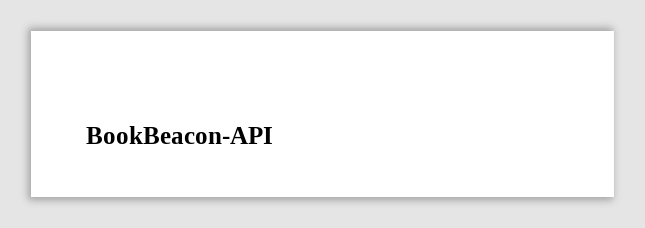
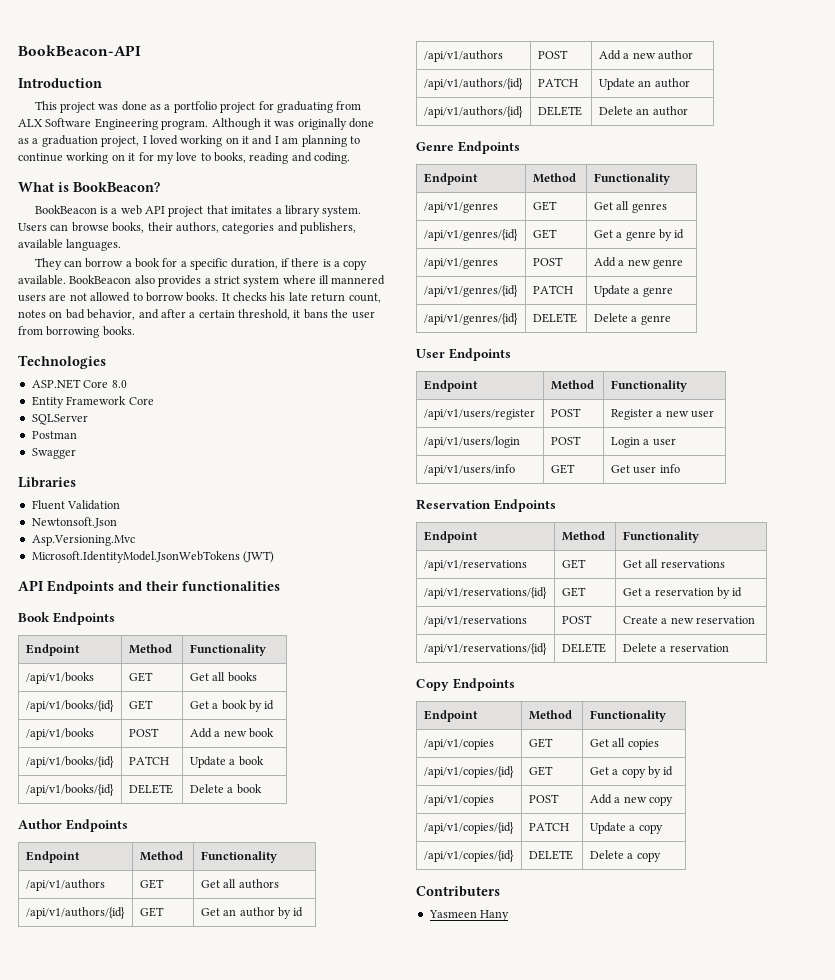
(273, 135) none -> [18,78,102,88] [34,101,362,113] [18,118,374,130] [18,135,360,147] [18,152,351,164] [18,182,160,192] [34,205,362,217] [18,222,356,234] [18,239,122,251] [34,258,368,270] [18,275,386,287] [18,292,381,303] [18,309,375,320] [18,326,135,338] [18,355,106,369] [31,379,127,389] [31,396,154,408] [31,414,88,425] [31,431,77,439] [31,448,76,459] [18,477,76,488] [31,500,121,510] [31,517,117,528] [31,535,135,546] [31,551,275,563] [18,580,280,594] [18,612,115,625] [25,644,80,656] [128,644,172,654] [189,644,266,656] [25,672,94,684] [128,672,153,682] [189,672,257,682] [25,700,114,712] [128,700,153,710] [189,700,275,712] [25,728,94,740] [128,728,159,737] [189,728,274,738] [25,756,114,768] [128,756,169,765] [189,756,264,768] [25,784,114,796] [128,784,173,794] [189,784,262,794] [18,819,128,832] [25,851,80,863] [139,851,183,861] [200,851,277,863] [25,879,105,891] [139,879,164,889] [200,879,279,889] [25,907,125,919] [139,907,164,917] [200,907,304,919] [423,50,503,62] [537,50,568,59] [598,50,693,60] [423,78,523,90] [537,78,578,87] [598,78,690,90] [423,106,523,118] [537,106,582,116] [598,106,688,116] [416,141,520,154] [423,173,478,185] [532,173,576,183] [593,173,670,185] [423,202,498,213] [532,201,557,211] [593,201,667,213] [423,229,518,241] [532,229,557,239] [593,229,685,241] [423,258,498,269] [532,257,563,266] [593,257,683,269] [423,285,518,297] [532,285,573,294] [593,285,673,297] [423,313,518,325] [532,313,577,323] [593,313,671,325] [416,348,511,361] [423,380,478,392] [550,380,594,390] [610,380,687,392] [423,409,535,420] [550,408,581,417] [610,409,714,420] [423,436,520,448] [550,436,581,445] [610,437,676,448] [423,464,515,476] [550,464,575,474] [610,464,680,474] [416,499,556,512] [423,531,478,543] [561,531,605,541] [622,531,699,543] [423,560,527,571] [561,559,586,569] [622,559,725,568] [423,587,547,599] [561,587,586,597] [622,587,743,599] [423,616,527,627] [561,615,592,624] [622,616,755,624] [423,643,547,655] [561,643,606,653] [622,643,729,652] [416,678,515,691] [423,710,478,722] [528,710,572,720] [589,710,666,722] [423,739,494,750] [528,738,553,748] [589,738,659,750] [423,766,514,778] [528,766,553,776] [589,766,674,778] [423,795,494,806] [528,794,559,803] [589,794,673,806] [423,822,514,834] [528,822,569,831] [589,822,663,834] [423,850,514,862] [528,850,573,860] [589,850,661,862] [416,886,500,897] [428,910,510,921] // Introduction // This project was done as a portfolio project for graduating from ALX Software Engineering program. Although it was originally done as a graduation project, I loved working on it and I am planning to continue working on it for my love to books, reading and coding. // What is BookBeacon? // BookBeacon is a web API project that imitates a library system. Users can browse books, their authors, categories and publishers, available languages. // They can borrow a book for a specific duration, if there is a copy available. BookBeacon also provides a strict system where ill mannered users are not allowed to borrow books. It checks his late return count, notes on bad behavior, and after a certain threshold, it bans the user from borrowing books. // Technologies // ASP.NET Core 8.0 // Entity Framework Core // SQLServer // Postman // Swagger // Libraries // Fluent Validation // Newtonsoft.Json // Asp.Versioning.Mvc // Microsoft.IdentityModel.JsonWebTokens (JWT) // API Endpoints and their functionalities // Book Endpoints // Endpoint | Method | Functionality // /api/v1/books | GET | Get all books // /api/v1/books/{id} | GET | Get a book by id // /api/v1/books | POST | Add a new book // /api/v1/books/{id} | PATCH | Update a book // /api/v1/books/{id} | DELETE | Delete a book // Author Endpoints // Endpoint | Method | Functionality // /api/v1/authors | GET | Get all authors // /api/v1/authors/{id} | GET | Get an author by id // /api/v1/authors | POST | Add a new author // /api/v1/authors/{id} | PATCH | Update an author // /api/v1/authors/{id} | DELETE | Delete an author // Genre Endpoints // Endpoint | Method | Functionality // /api/v1/genres | GET | Get all genres // /api/v1/genres/{id} | GET | Get a genre by id // /api/v1/genres | POST | Add a new genre // /api/v1/genres/{id} | PATCH | Update a genre // /api/v1/genres/{id} | DELETE | Delete a genre // User Endpoints // Endpoint | Method | Functionality // /api/v1/users/register | POST | Register a new user // /api/v1/users/login | POST | Login a user // /api/v1/users/info | GET | Get user info // Reservation Endpoints // Endpoint | Method | Functionality // /api/v1/reservations | GET | Get all reservations // /api/v1/reservations/{id} | GET | Get a reservation by id // /api/v1/reservations | POST | Create a new reservation // /api/v1/reservations/{id} | DELETE | Delete a reservation // Copy Endpoints // Endpoint | Method | Functionality // /api/v1/copies | GET | Get all copies // /api/v1/copies/{id} | GET | Get a copy by id // /api/v1/copies | POST | Add a new copy // /api/v1/copies/{id} | PATCH | Update a copy // /api/v1/copies/{id} | DELETE | Delete a copy // Contributers // Yasmeen Hany

